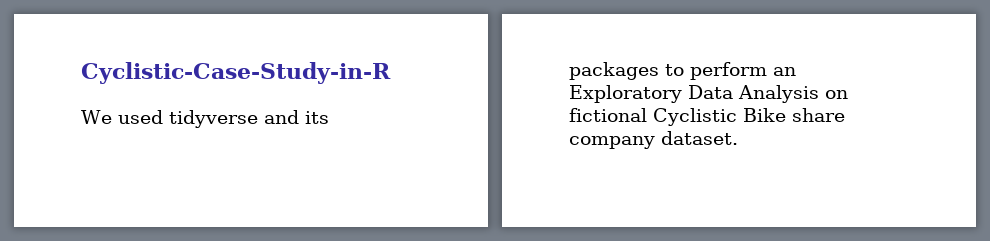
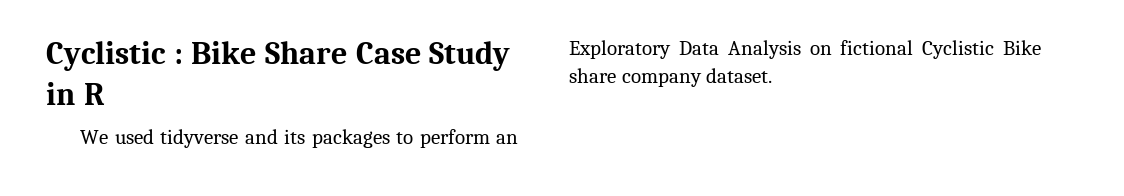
[81,62,391,84] Cyclistic-Case-Study-in-R -> [46,41,511,71] [46,82,105,105] Cyclistic : Bike Share Case Study in R

